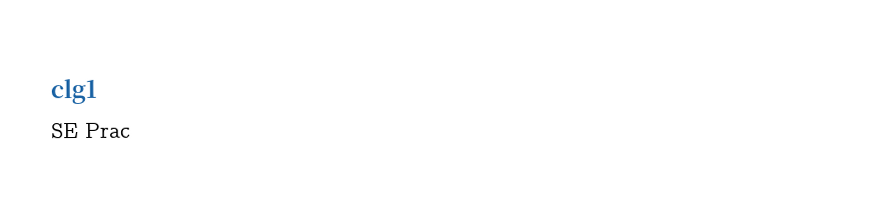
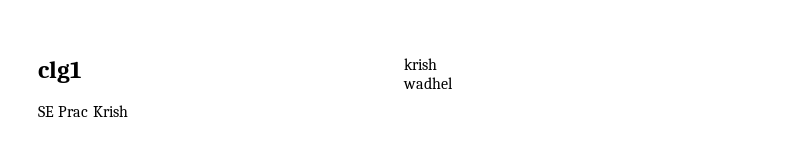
(131, 130) none -> [92,105,128,117] [404,58,437,70] [403,77,453,89] Krish // krish // wadhel

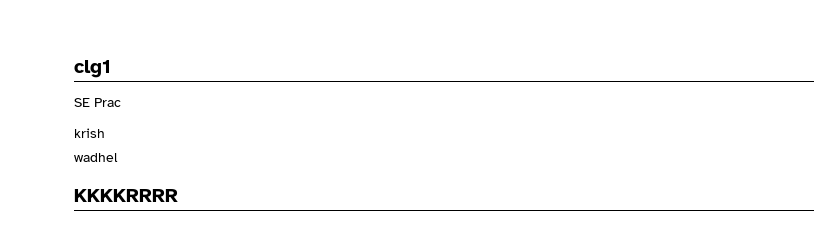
[92,105,128,117] Krish -> (121, 102) none
(453, 83) none -> [74,189,178,202] // KKKKRRRR

